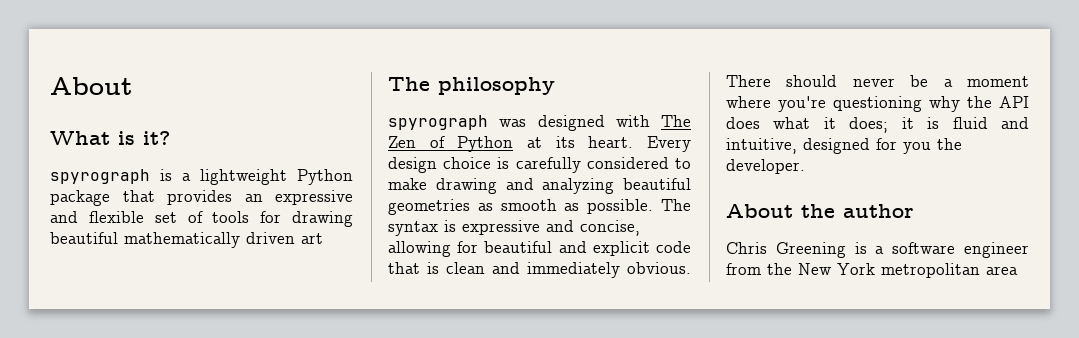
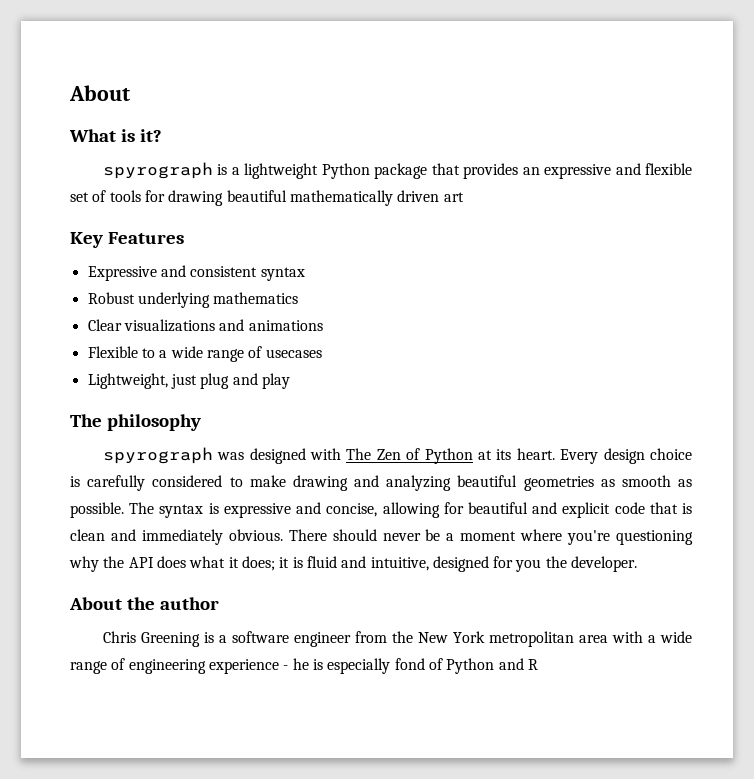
(323, 238) none -> [70,232,184,248] [87,265,305,281] [87,292,299,308] [87,319,323,332] [87,346,322,362] [87,373,290,389] // Key Features // Expressive and consistent syntax // Robust underlying mathematics // Clear visualizations and animations // Flexible to a wide range of usecases // Lightweight, just plug and play
(1018, 270) none -> [611,631,692,643] [70,658,538,674] with a wide range of engineering experience - he is especially fond of Python and R

